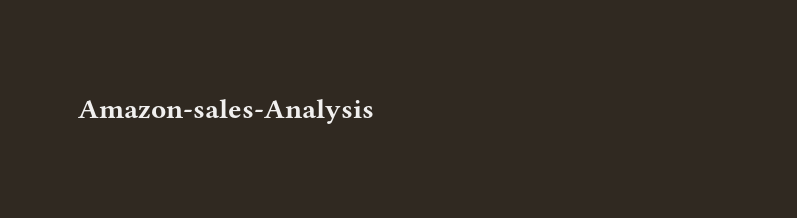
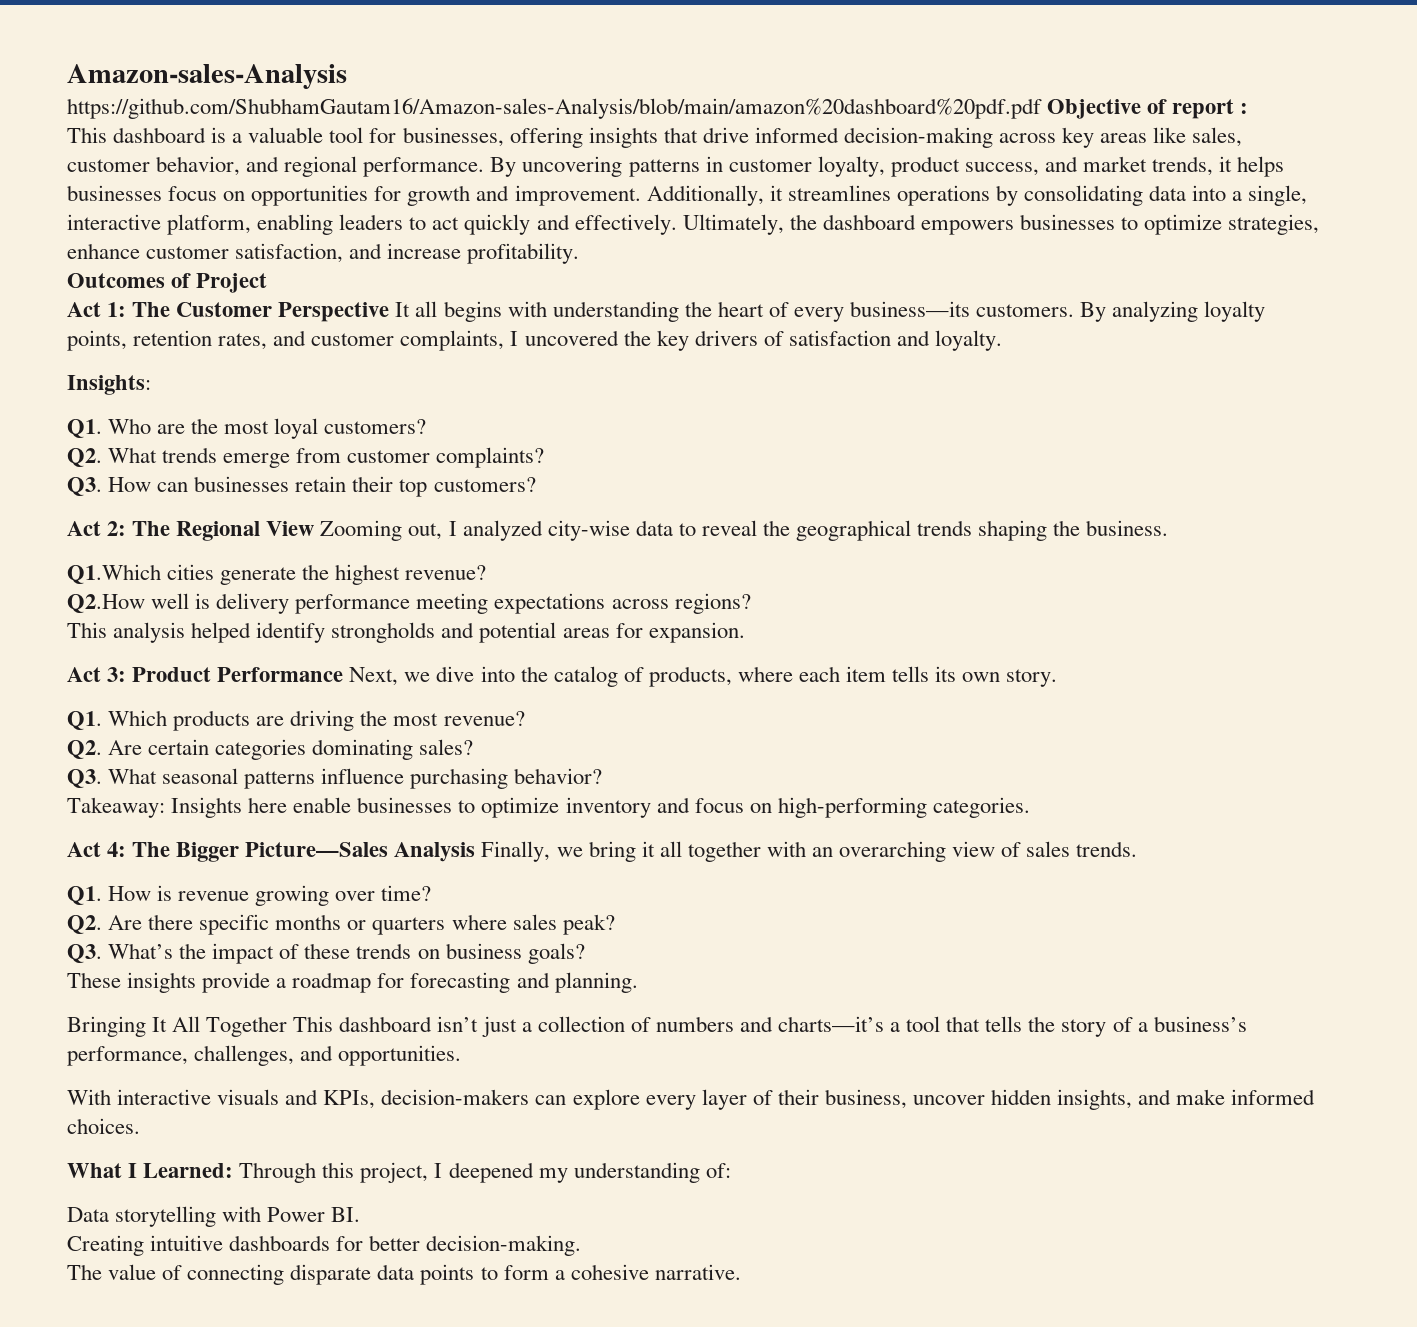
(374, 111) none -> [67,98,1249,119] [67,127,1243,148] [67,156,1285,177] [67,185,1308,206] [67,214,1320,235] [67,243,580,264] [67,273,268,293] [67,301,1266,322] [67,330,1003,351] [67,375,151,395] [67,418,427,439] [67,447,545,468] [67,476,536,497] [67,520,1169,541] [67,564,487,585] [67,593,751,614] [67,622,745,643] [67,666,1058,687] [67,710,525,731] [67,739,474,760] [67,768,603,789] [67,797,1030,818] [67,841,1138,862] [67,885,432,906] [67,914,615,935] [67,943,585,964] [67,972,638,993] [67,1016,1247,1037] [67,1045,462,1066] [67,1089,1316,1110] [67,1118,140,1134] [67,1162,731,1183] [67,1206,361,1227] [67,1235,582,1256] [67,1264,741,1285] // https://github.com/ShubhamGautam16/Amazon-sales-Analysis/blob/main/amazon%20dashboard%20pdf.pdf Objective of report : // This dashboard is a valuable tool for businesses, offering insights that drive informed decision-making across key areas like sales, customer behavior, and regional performance. By uncovering patterns in customer loyalty, product success, and market trends, it helps businesses focus on opportunities for growth and improvement. Additionally, it streamlines operations by consolidating data into a single, interactive platform, enabling leaders to act quickly and effectively. Ultimately, the dashboard empowers businesses to optimize strategies, enhance customer satisfaction, and increase profitability. // Outcomes of Project // Act 1: The Customer Perspective It all begins with understanding the heart of every business—its customers. By analyzing loyalty points, retention rates, and customer complaints, I uncovered the key drivers of satisfaction and loyalty. // Insights: // Q1. Who are the most loyal customers? // Q2. What trends emerge from customer complaints? // Q3. How can businesses retain their top customers? // Act 2: The Regional View Zooming out, I analyzed city-wise data to reveal the geographical trends shaping the business. // Q1.Which cities generate the highest revenue? // Q2.How well is delivery performance meeting expectations across regions? // This analysis helped identify strongholds and potential areas for expansion. // Act 3: Product Performance Next, we dive into the catalog of products, where each item tells its own story. // Q1. Which products are driving the most revenue? // Q2. Are certain categories dominating sales? // Q3. What seasonal patterns influence purchasing behavior? // Takeaway: Insights here enable businesses to optimize inventory and focus on high-performing categories. // Act 4: The Bigger Picture—Sales Analysis Finally, we bring it all together with an overarching view of sales trends. // Q1. How is revenue growing over time? // Q2. Are there specific months or quarters where sales peak? // Q3. What’s the impact of these trends on business goals? // These insights provide a roadmap for forecasting and planning. // Bringing It All Together This dashboard isn’t just a collection of numbers and charts—it’s a tool that tells the story of a business’s performance, challenges, and opportunities. // With interactive visuals and KPIs, decision-makers can explore every layer of their business, uncover hidden insights, and make informed choices. // What I Learned: Through this project, I deepened my understanding of: // Data storytelling with Power BI. // Creating intuitive dashboards for better decision-making. // The value of connecting disparate data points to form a cohesive narrative.

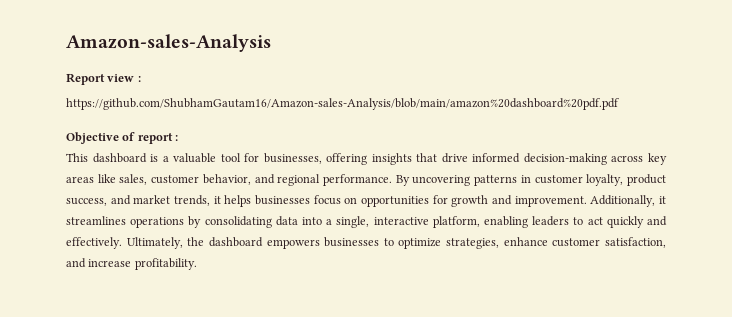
(347, 76) none -> [66,73,141,85] // Report view :
(1042, 108) none -> (619, 104) //
[67,273,268,293] [67,301,1266,322] [67,330,1003,351] [67,375,151,395] [67,418,427,439] [67,447,545,468] [67,476,536,497] [67,520,1169,541] [67,564,487,585] [67,593,751,614] [67,622,745,643] [67,666,1058,687] [67,710,525,731] [67,739,474,760] [67,768,603,789] [67,797,1030,818] [67,841,1138,862] [67,885,432,906] [67,914,615,935] [67,943,585,964] [67,972,638,993] [67,1016,1247,1037] [67,1045,462,1066] [67,1089,1316,1110] [67,1118,140,1134] [67,1162,731,1183] [67,1206,361,1227] [67,1235,582,1256] [67,1264,741,1285] // Outcomes of Project // Act 1: The Customer Perspective It all begins with understanding the heart of every business—its customers. By analyzing loyalty points, retention rates, and customer complaints, I uncovered the key drivers of satisfaction and loyalty. // Insights: // Q1. Who are the most loyal customers? // Q2. What trends emerge from customer complaints? // Q3. How can businesses retain their top customers? // Act 2: The Regional View Zooming out, I analyzed city-wise data to reveal the geographical trends shaping the business. // Q1.Which cities generate the highest revenue? // Q2.How well is delivery performance meeting expectations across regions? // This analysis helped identify strongholds and potential areas for expansion. // Act 3: Product Performance Next, we dive into the catalog of products, where each item tells its own story. // Q1. Which products are driving the most revenue? // Q2. Are certain categories dominating sales? // Q3. What seasonal patterns influence purchasing behavior? // Takeaway: Insights here enable businesses to optimize inventory and focus on high-performing categories. // Act 4: The Bigger Picture—Sales Analysis Finally, we bring it all together with an overarching view of sales trends. // Q1. How is revenue growing over time? // Q2. Are there specific months or quarters where sales peak? // Q3. What’s the impact of these trends on business goals? // These insights provide a roadmap for forecasting and planning. // Bringing It All Together This dashboard isn’t just a collection of numbers and charts—it’s a tool that tells the story of a business’s performance, challenges, and opportunities. // With interactive visuals and KPIs, decision-makers can explore every layer of their business, uncover hidden insights, and make informed choices. // What I Learned: Through this project, I deepened my understanding of: // Data storytelling with Power BI. // Creating intuitive dashboards for better decision-making. // The value of connecting disparate data points to form a cohesive narrative. -> (197, 264) none

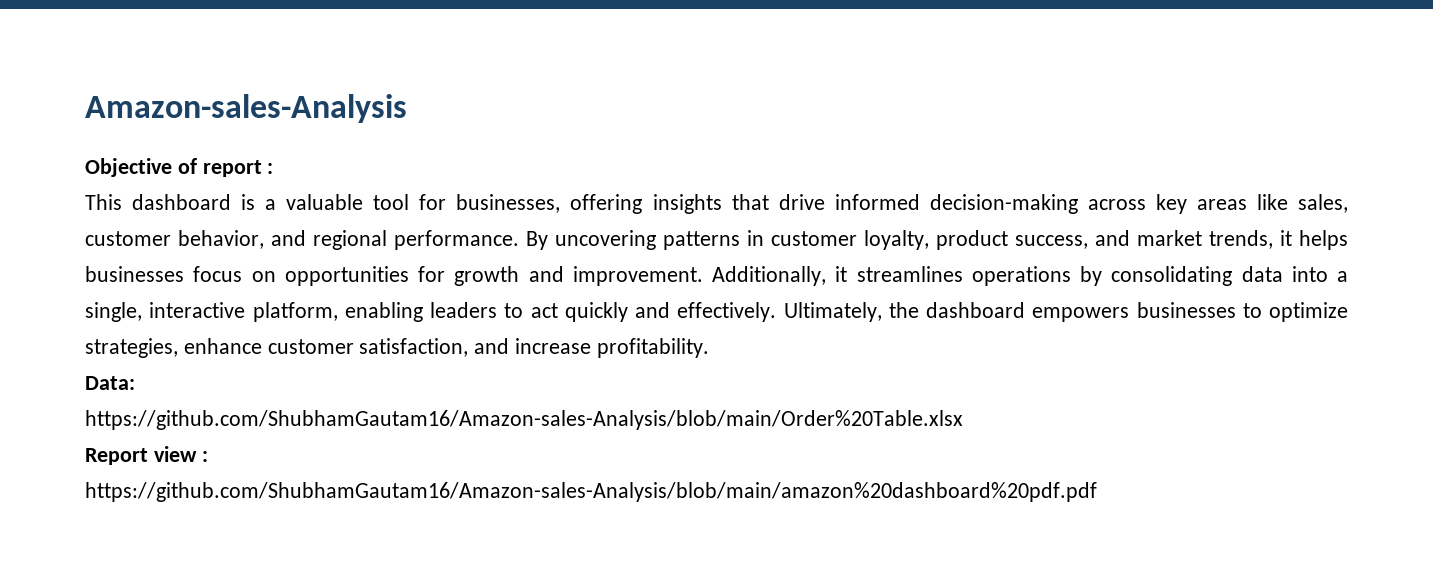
[66,73,141,85] [66,98,619,110] // Report view : // https://github.com/ShubhamGautam16/Amazon-sales-Analysis/blob/main/amazon%20dashboard%20pdf.pdf -> (407, 108) none
(197, 264) none -> [85,376,135,390] [85,410,963,430] [85,446,208,465] [85,482,1097,502] // Data: // https://github.com/ShubhamGautam16/Amazon-sales-Analysis/blob/main/Order%20Table.xlsx // Report view : // https://github.com/ShubhamGautam16/Amazon-sales-Analysis/blob/main/amazon%20dashboard%20pdf.pdf

